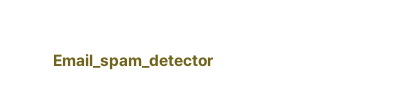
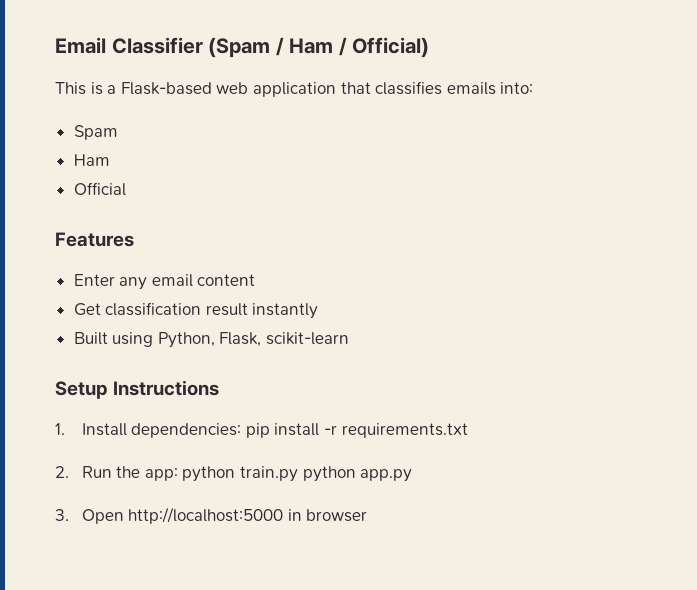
[53,54,214,70] Email_spam_detector -> [55,37,430,58] [55,81,534,97] [73,125,118,140] [73,154,110,166] [73,182,126,196] [55,232,134,247] [73,274,256,290] [73,302,319,319] [73,332,350,348] [55,380,220,399] [55,423,468,438] [55,466,413,482] [55,507,368,524] Email Classifier (Spam / Ham / Official) // This is a Flask-based web application that classifies emails into: // Spam // Ham // Official // Features // Enter any email content // Get classification result instantly // Built using Python, Flask, scikit-learn // Setup Instructions // 1. Install dependencies: pip install -r requirements.txt // 2. Run the app: python train.py python app.py // 3. Open http://localhost:5000 in browser

